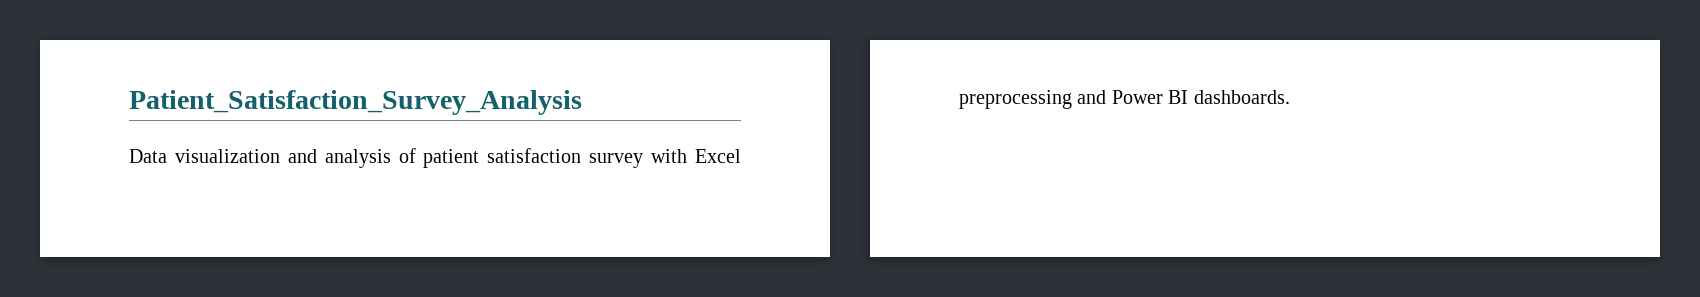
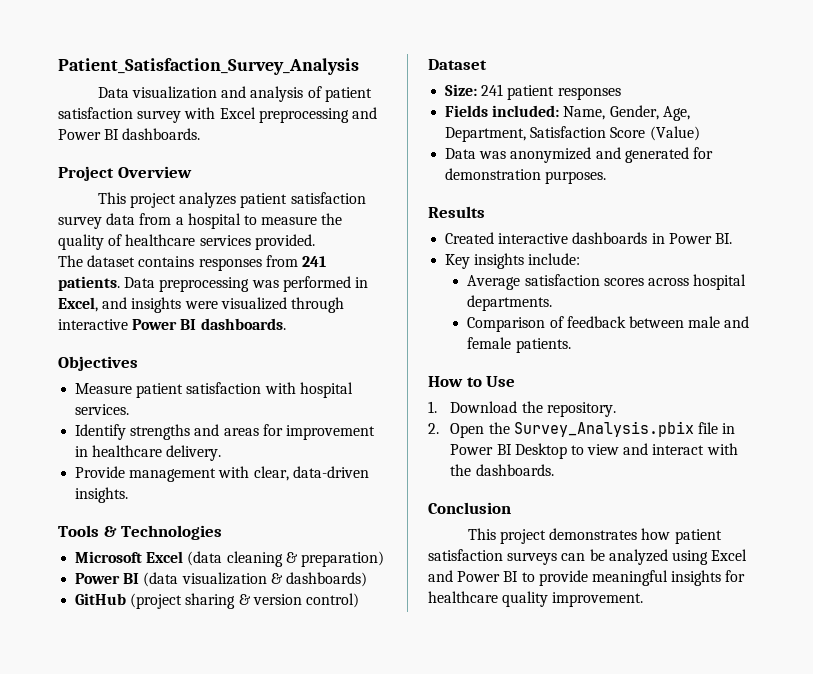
(1290, 97) none -> [58,166,192,181] [97,192,366,208] [58,213,343,229] [58,234,315,250] [58,255,326,271] [58,276,368,292] [58,297,344,313] [58,318,286,330] [58,356,138,371] [75,382,353,398] [75,404,130,415] [75,424,375,440] [75,445,222,461] [75,466,369,482] [75,487,129,503] [58,525,223,540] [75,551,384,567] [75,572,367,587] [75,593,359,609] [428,59,487,70] [445,84,621,100] [445,105,690,121] [445,126,700,142] [445,147,713,163] [445,168,607,184] [428,206,485,218] [445,232,732,244] [445,253,581,269] [467,274,747,290] [467,295,553,311] [467,316,750,332] [467,337,571,353] [428,376,516,387] [428,401,616,417] [428,421,736,438] [450,443,738,459] [450,464,554,476] [428,502,511,514] [467,528,722,544] [428,549,748,565] [428,570,746,586] [428,591,644,607] // Project Overview // This project analyzes patient satisfaction survey data from a hospital to measure the quality of healthcare services provided. // The dataset contains responses from 241 patients. Data preprocessing was performed in Excel, and insights were visualized through interactive Power BI dashboards. // Objectives // Measure patient satisfaction with hospital services. // Identify strengths and areas for improvement in healthcare delivery. // Provide management with clear, data-driven insights. // Tools & Technologies // Microsoft Excel (data cleaning & preparation) // Power BI (data visualization & dashboards) // GitHub (project sharing & version control) // Dataset // Size: 241 patient responses // Fields included: Name, Gender, Age, Department, Satisfaction Score (Value) // Data was anonymized and generated for demonstration purposes. // Results // Created interactive dashboards in Power BI. // Key insights include: // Average satisfaction scores across hospital departments. // Comparison of feedback between male and female patients. // How to Use // 1. Download the repository. // 2. Open the Survey_Analysis.pbix file in Power BI Desktop to view and interact with the dashboards. // Conclusion // This project demonstrates how patient satisfaction surveys can be analyzed using Excel and Power BI to provide meaningful insights for healthcare quality improvement.

